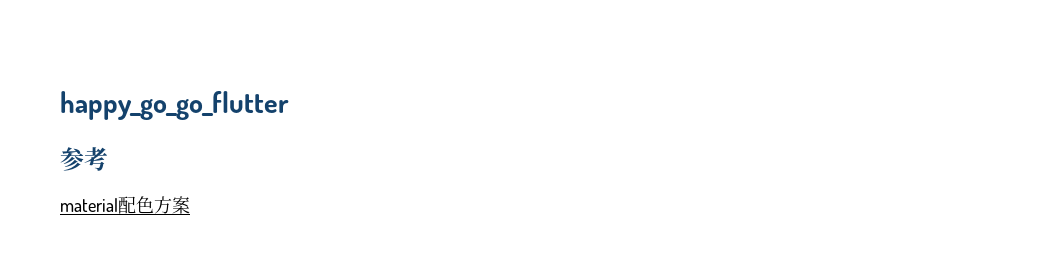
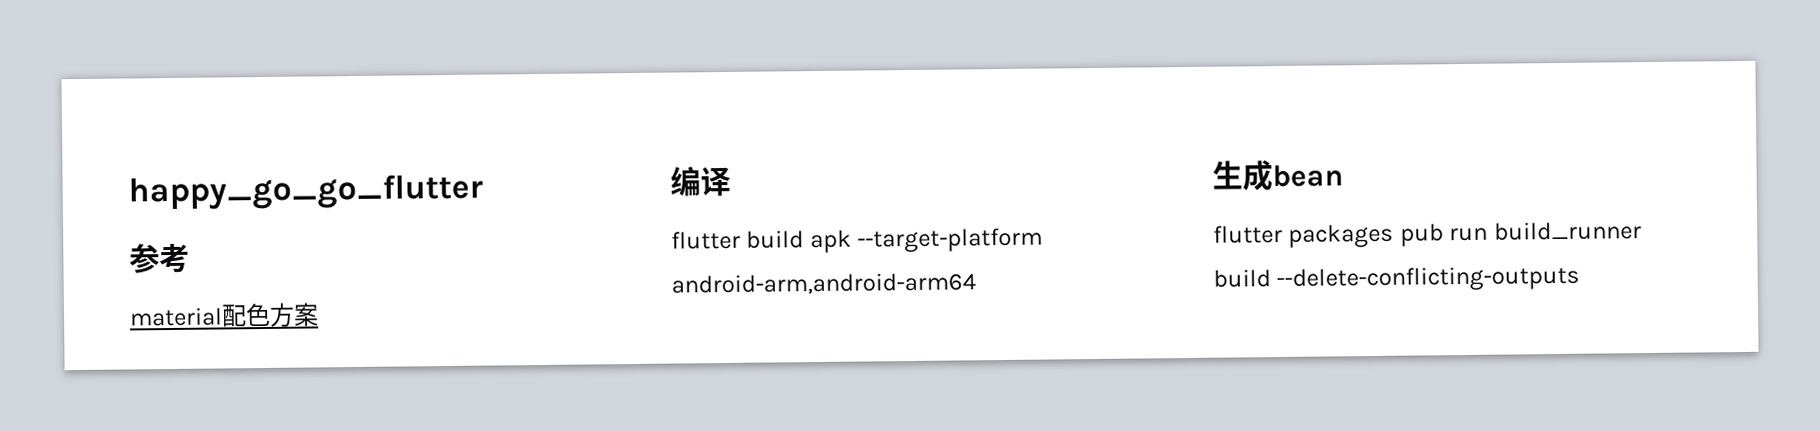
(190, 205) none -> [670,166,731,197] [671,227,1044,254] [671,272,976,296] [1212,160,1344,191] [1213,221,1642,248] [1213,265,1581,293] // 编译 // flutter build apk --target-platform android-arm,android-arm64 // 生成bean // flutter packages pub run build_runner build --delete-conflicting-outputs

